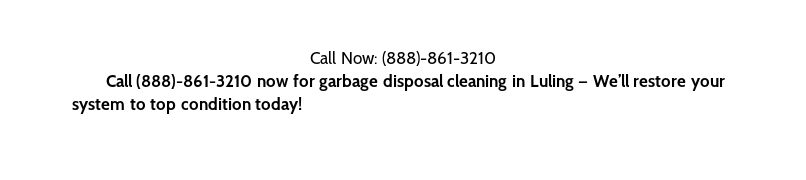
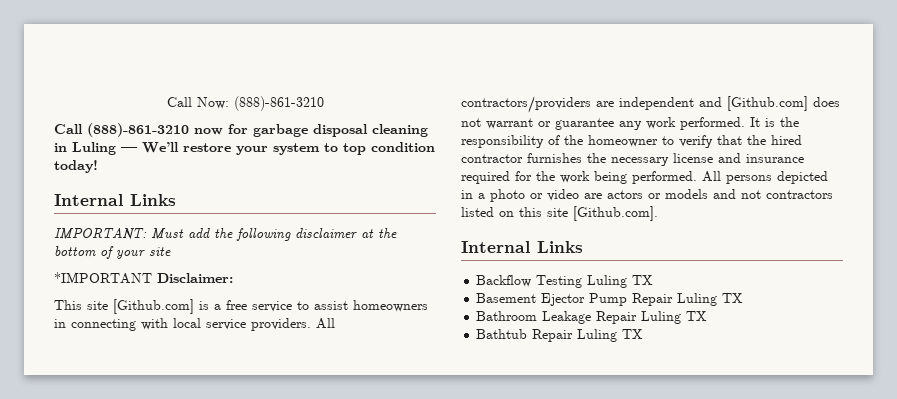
(303, 105) none -> [54,194,176,206] [54,228,397,241] [54,246,171,259] [54,272,233,284] [54,299,428,314] [54,318,335,331] [461,96,840,113] [461,117,799,130] [461,135,802,148] [461,153,804,166] [461,171,828,184] [461,189,833,202] [461,206,658,221] [461,241,583,253] [476,275,654,288] [476,293,744,306] [476,311,708,324] [476,329,644,342] // Internal Links // IMPORTANT: Must add the following disclaimer at the bottom of your site // *IMPORTANT Disclaimer: // This site [Github.com] is a free service to assist homeowners in connecting with local service providers. All contractors/providers are independent and [Github.com] does not warrant or guarantee any work performed. It is the responsibility of the homeowner to verify that the hired contractor furnishes the necessary license and insurance required for the work being performed. All persons depicted in a photo or video are actors or models and not contractors listed on this site [Github.com]. // Internal Links // Backflow Testing Luling TX // Basement Ejector Pump Repair Luling TX // Bathroom Leakage Repair Luling TX // Bathtub Repair Luling TX

